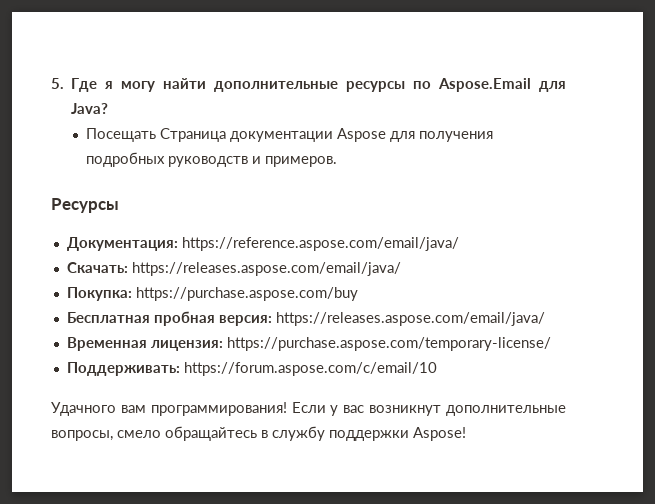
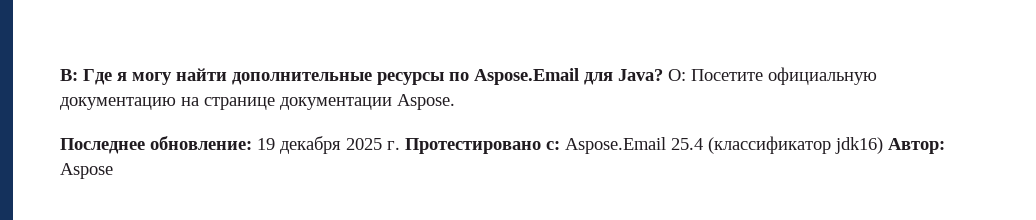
[51,78,64,89] 5. -> [60,69,78,81] В:
[85,128,493,142] [85,152,337,167] [51,198,119,213] [66,237,459,251] [66,262,401,276] [66,287,358,301] [66,311,545,326] [66,337,551,351] [66,362,437,376] [51,402,566,416] [51,426,466,441] // Посещать Страница документации Aspose для получения подробных руководств и примеров. // Ресурсы // Документация: https://reference.aspose.com/email/java/ // Скачать: https://releases.aspose.com/email/java/ // Покупка: https://purchase.aspose.com/buy // Бесплатная пробная версия: https://releases.aspose.com/email/java/ // Временная лицензия: https://purchase.aspose.com/temporary-license/ // Поддерживать: https://forum.aspose.com/c/email/10 // Удачного вам программирования! Если у вас возникнут дополнительные вопросы, смело обращайтесь в службу поддержки Aspose! -> [668,67,877,85] [60,94,455,110] [60,136,945,154] [60,163,113,179] О: Посетите официальную документацию на странице документации Aspose. // Последнее обновление: 19 декабря 2025 г. Протестировано с: Aspose.Email 25.4 (классификатор jdk16) Автор: Aspose

